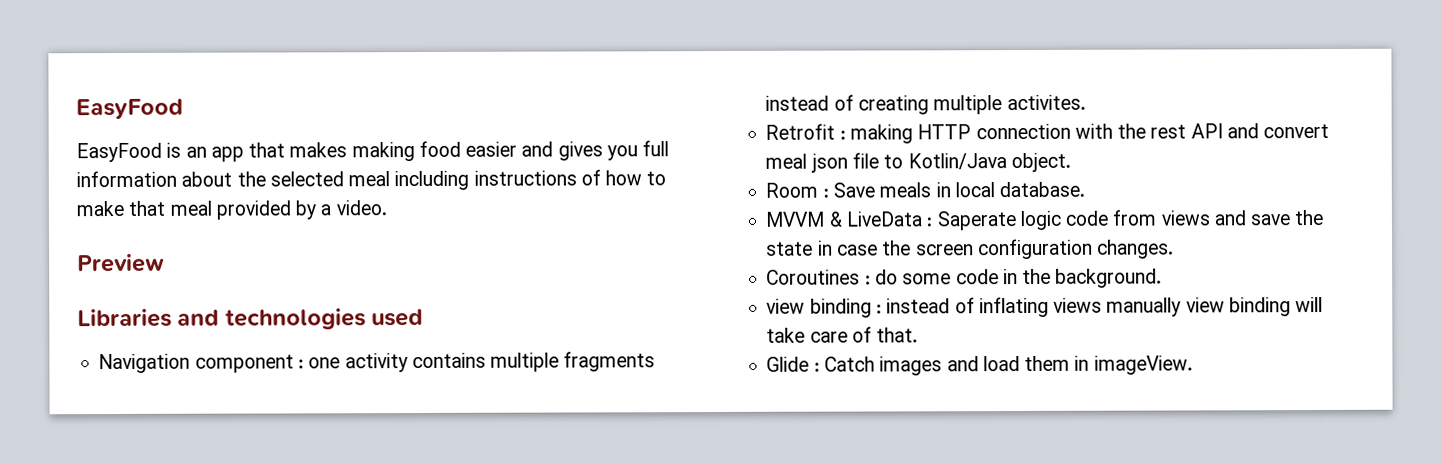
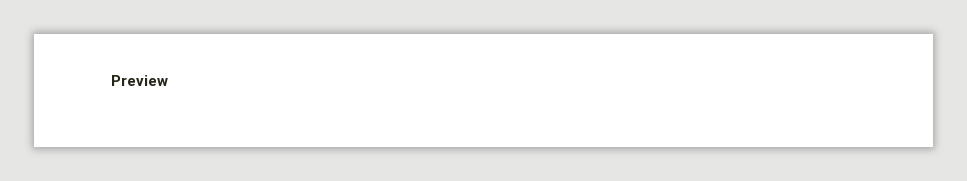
[76,98,183,120] [76,140,670,163] [76,169,667,191] [76,200,387,220] [77,253,165,273] [77,308,424,330] [98,351,656,374] [765,94,1086,115] [765,123,1330,144] [765,152,1071,173] [765,181,1086,198] [765,209,1324,231] [766,238,1175,260] [766,268,1163,288] [766,296,1324,318] [766,326,919,343] [766,355,1193,376] EasyFood // EasyFood is an app that makes making food easier and gives you full information about the selected meal including instructions of how to make that meal provided by a video. // Preview // Libraries and technologies used // Navigation component : one activity contains multiple fragments instead of creating multiple activites. // Retrofit : making HTTP connection with the rest API and convert meal json file to Kotlin/Java object. // Room : Save meals in local database. // MVVM & LiveData : Saperate logic code from views and save the state in case the screen configuration changes. // Coroutines : do some code in the background. // view binding : instead of inflating views manually view binding will take care of that. // Glide : Catch images and load them in imageView. -> [111,75,168,86] Preview

